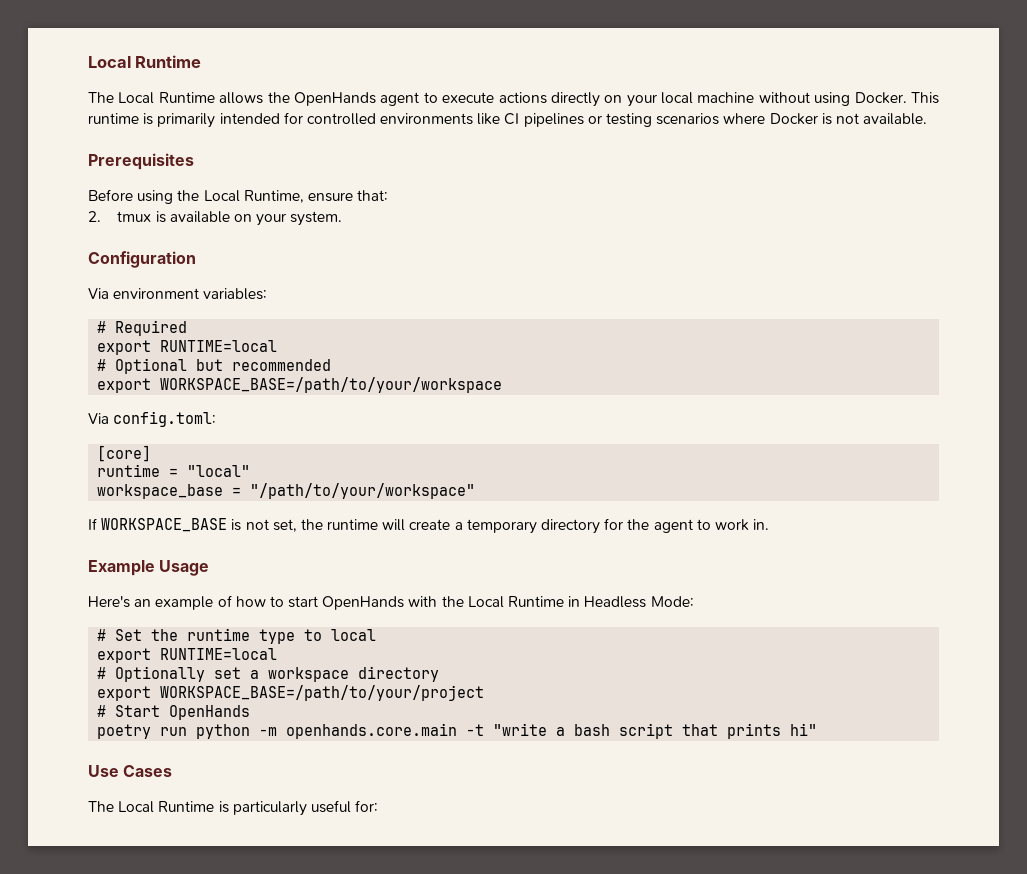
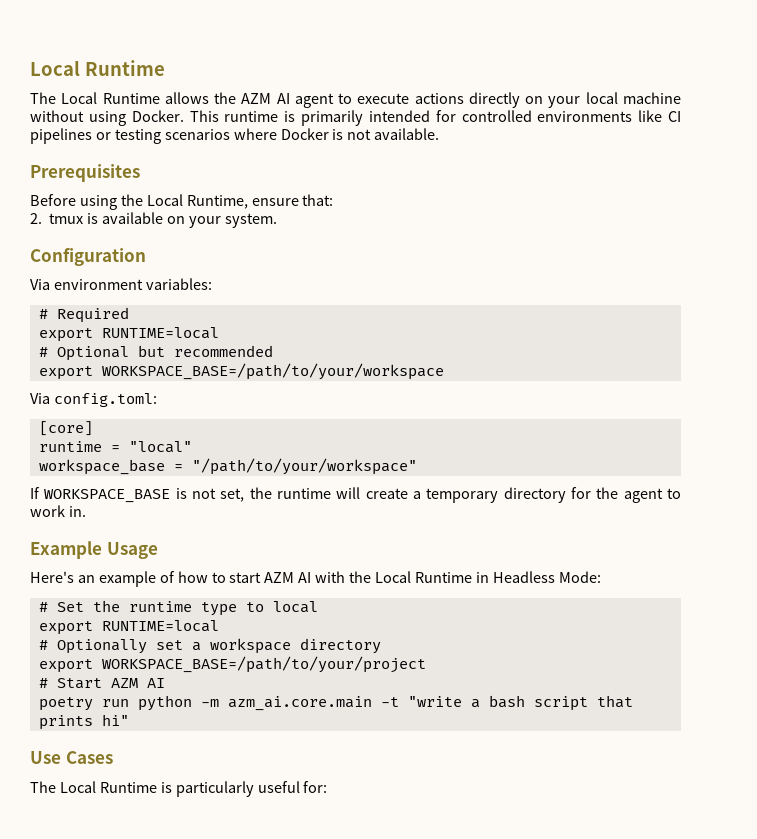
[293,92,376,106] OpenHands -> [241,93,290,104] AZM AI
[322,596,405,610] OpenHands -> [264,572,312,583] AZM AI
[169,705,251,720] OpenHands -> [110,678,165,688] AZM AI
[286,723,458,739] openhands.core.main -> [227,696,372,711] azm_ai.core.main

